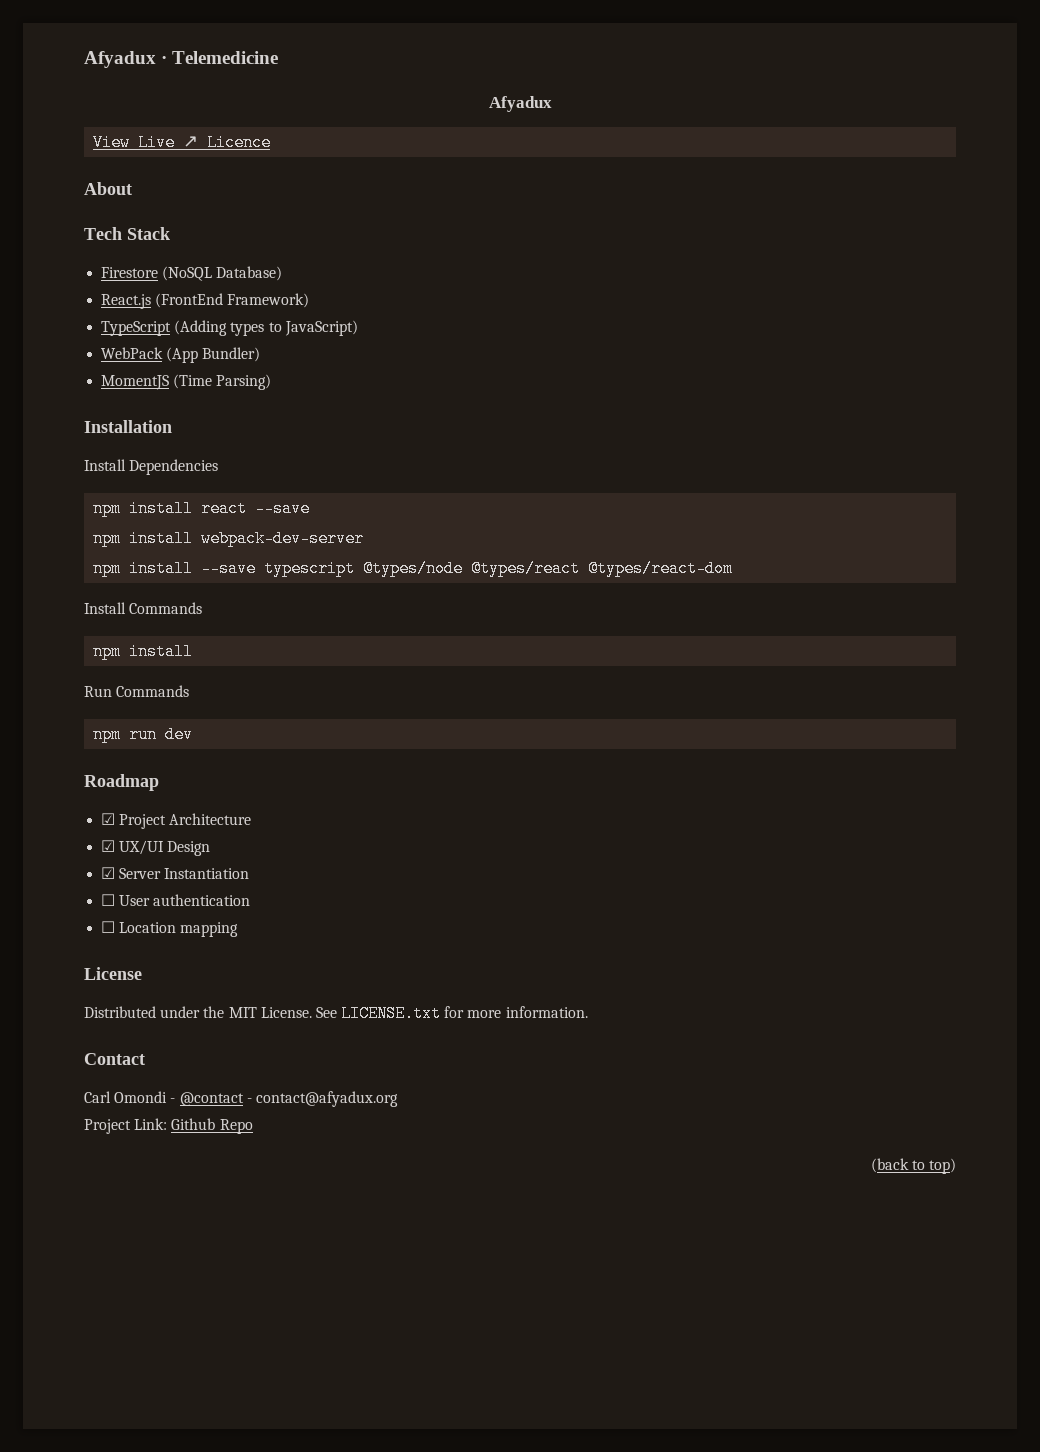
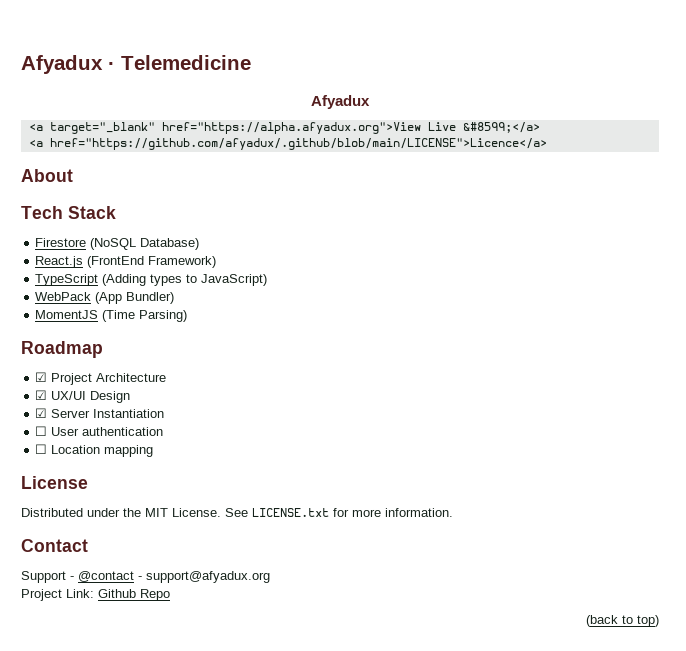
[93,134,272,151] View Live ↗ Licence -> [28,122,540,134] [28,138,547,150] <a target="_blank" href="https://alpha.afyadux.org">View Live &#8599;</a> // <a href="https://github.com/afyadux/.github/blob/main/LICENSE">Licence</a>
[84,420,172,433] [84,459,219,475] [93,500,311,517] [93,530,365,547] [93,560,734,577] [84,602,203,614] [93,643,194,660] [84,685,190,697] [93,726,194,743] // Installation // Install Dependencies // npm install react --save // npm install webpack-dev-server // npm install --save typescript @types/node @types/react @types/react-dom // Install Commands // npm install // Run Commands // npm run dev -> (188, 316) none
[84,1091,168,1103] Carl Omondi -> [21,571,66,583] Support
[255,1091,398,1107] contact@afyadux.org -> [146,571,270,583] support@afyadux.org

